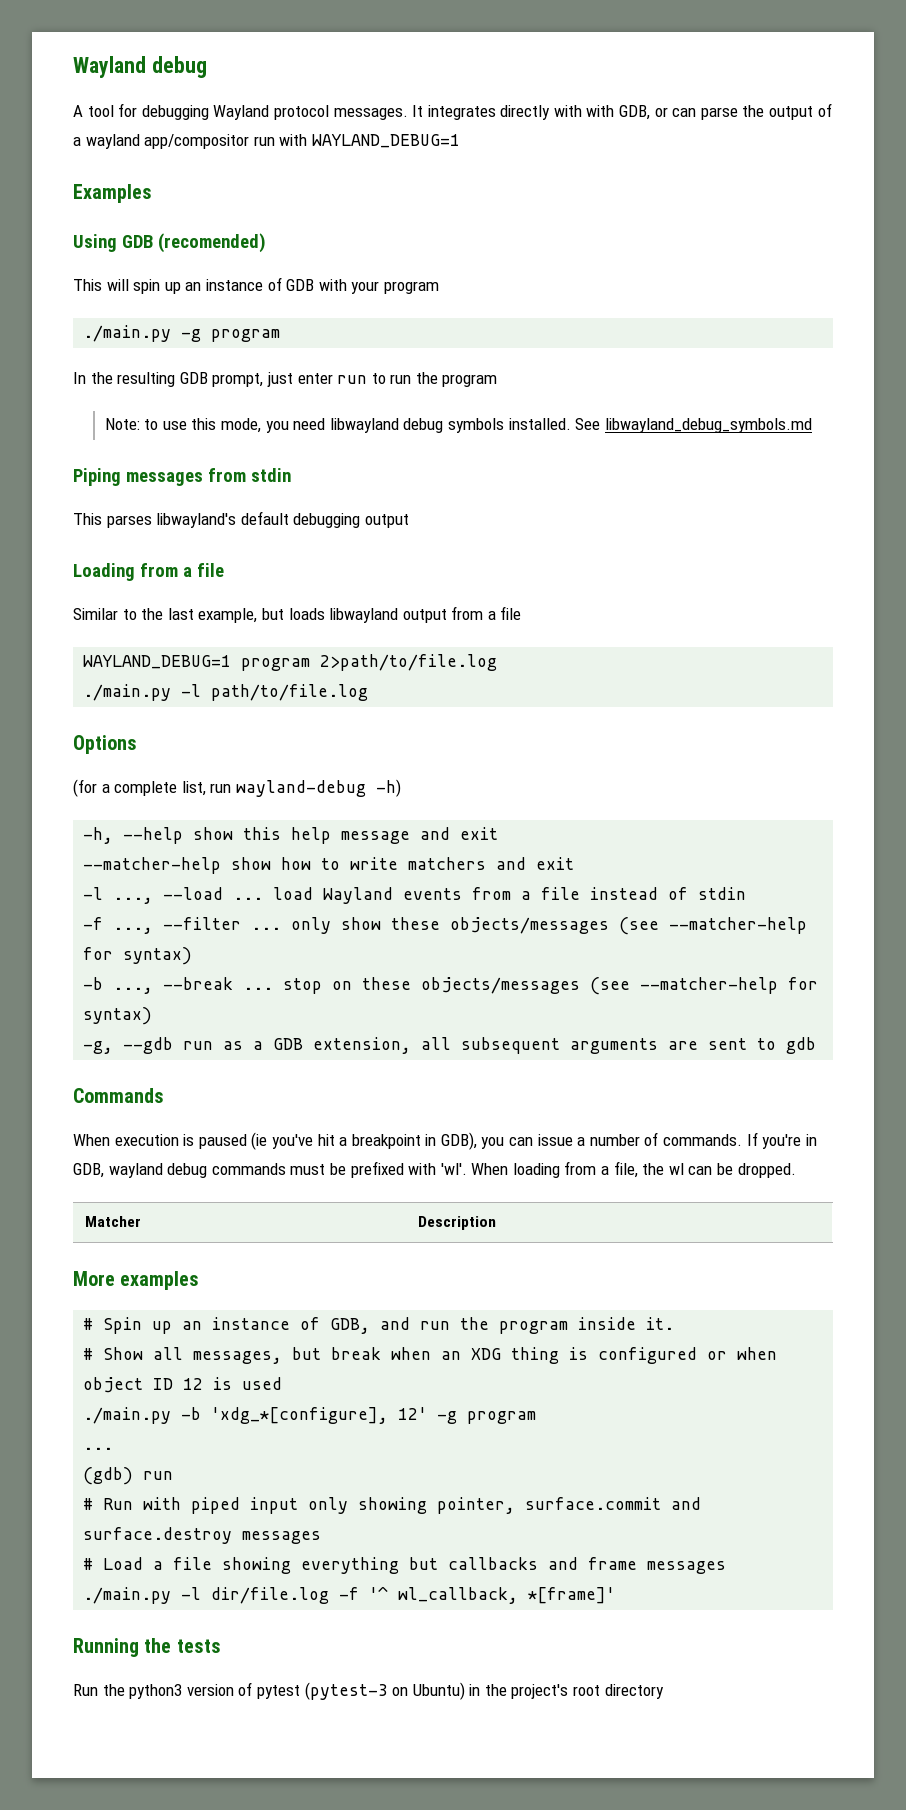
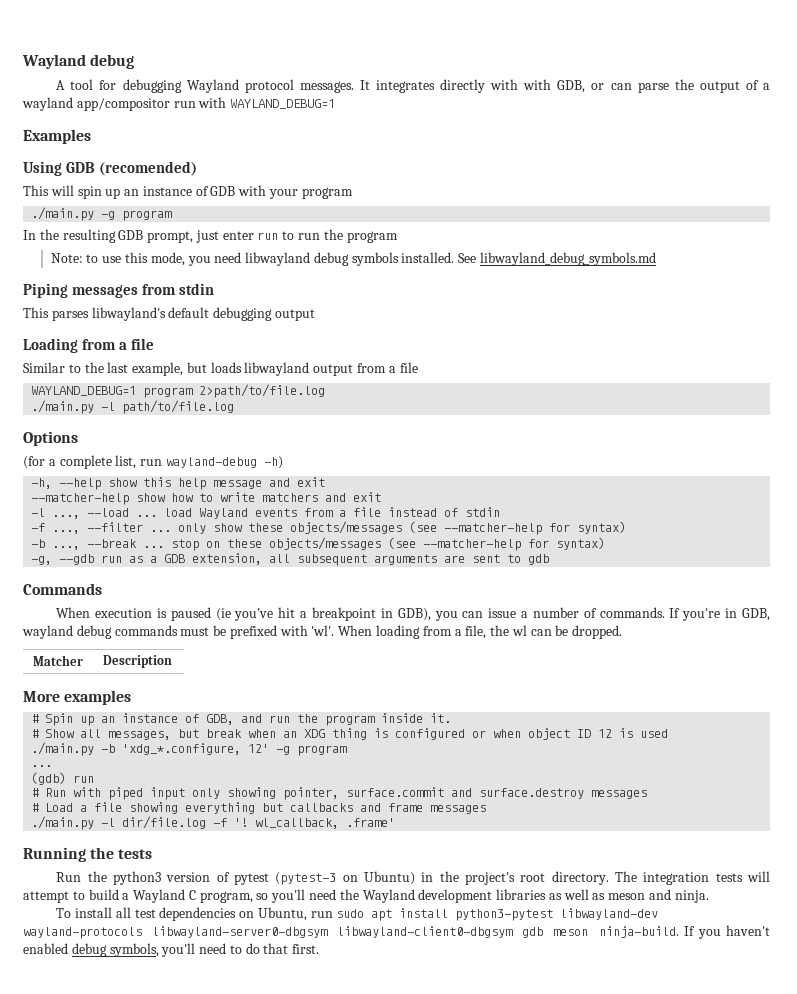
[211,1407,389,1424] 'xdg_*[configure], -> [122,743,242,755] 'xdg_*.configure,
[369,1586,616,1604] '^ wl_callback, *[frame]' -> [234,818,396,829] '! wl_callback, .frame'
[604,1684,664,1699] directory -> [551,871,771,885] [23,889,709,903] [56,907,659,921] [23,925,770,939] [23,943,320,957] directory. The integration tests will attempt to build a Wayland C program, so you'll need the Wayland development libraries as well as meson and ninja. // To install all test dependencies on Ubuntu, run sudo apt install python3-pytest libwayland-dev wayland-protocols libwayland-server0-dbgsym libwayland-client0-dbgsym gdb meson ninja-build. If you haven't enabled debug symbols, you'll need to do that first.

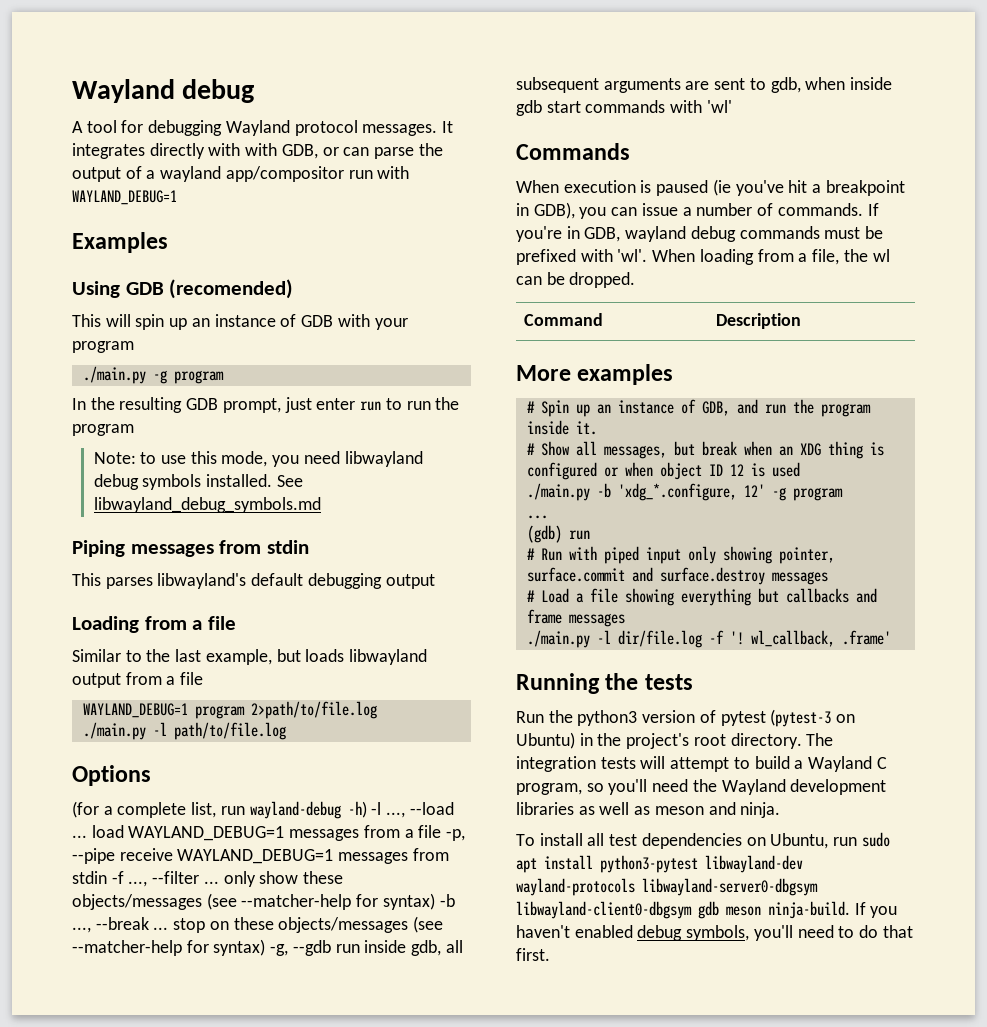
[31,477,326,490] [31,492,382,505] // -h, --help show this help message and exit // --matcher-help show how to write matchers and exit // -> (367, 809) none
[199,507,501,519] Wayland events from a file instead of stdin // -> [128,825,466,841] [72,848,449,864] [72,871,107,884] WAYLAND_DEBUG=1 messages from a file -p, --pipe receive WAYLAND_DEBUG=1 messages from stdin
(627, 527) // -> (435, 901) none
(606, 543) // -> (266, 947) none
[129,553,263,565] as a GDB extension, -> [364,940,442,956] inside gdb,
[528,554,550,565] gdb -> [770,77,893,93] [516,100,732,116] gdb, when inside gdb start commands with 'wl'
[32,655,83,666] Matcher -> [523,313,603,326] Command

